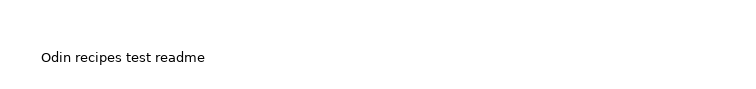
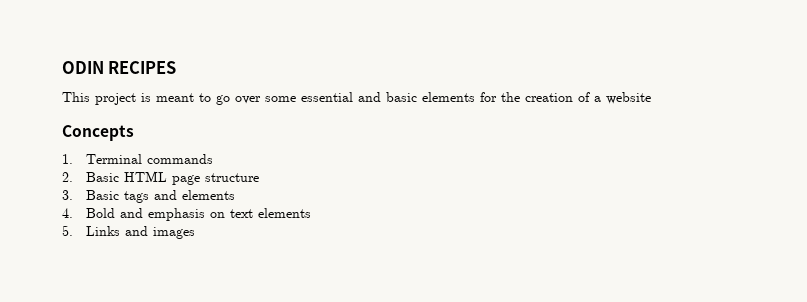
[41,51,205,65] Odin recipes test readme -> [62,61,177,74] [62,92,651,105] [62,125,134,141] [62,154,213,164] [62,171,259,185] [62,190,235,203] [62,208,311,221] [62,225,195,239] ODIN RECIPES // This project is meant to go over some essential and basic elements for the creation of a website // Concepts // 1. Terminal commands // 2. Basic HTML page structure // 3. Basic tags and elements // 4. Bold and emphasis on text elements // 5. Links and images

